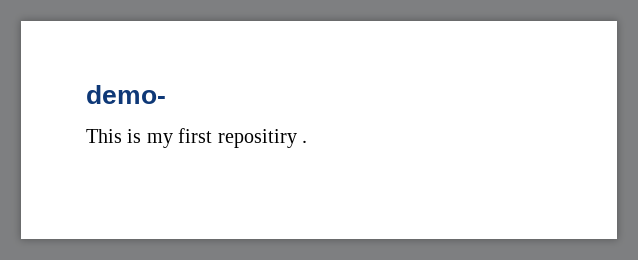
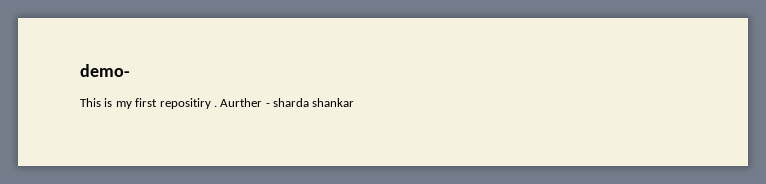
(307, 141) none -> [220,98,355,107] Aurther - sharda shankar

